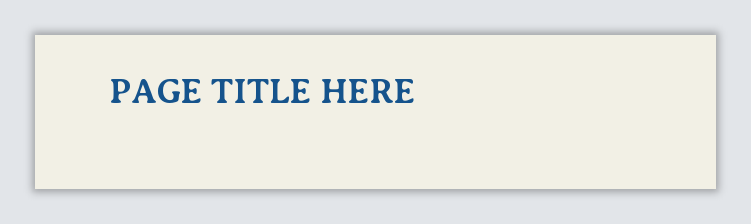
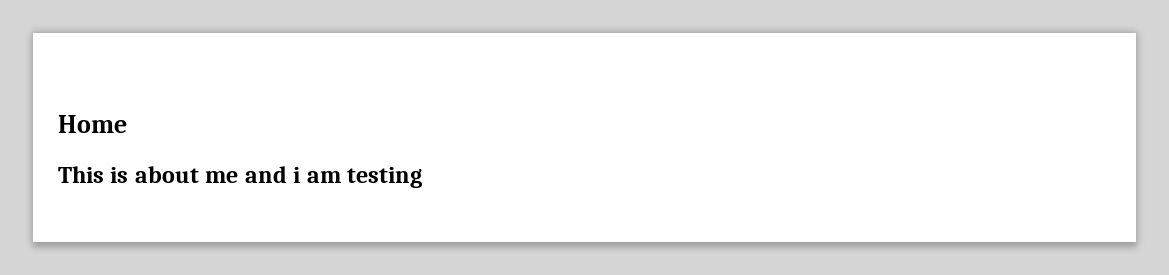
[109,79,415,103] PAGE TITLE HERE -> [58,115,127,133] [58,166,423,188] Home // This is about me and i am testing

